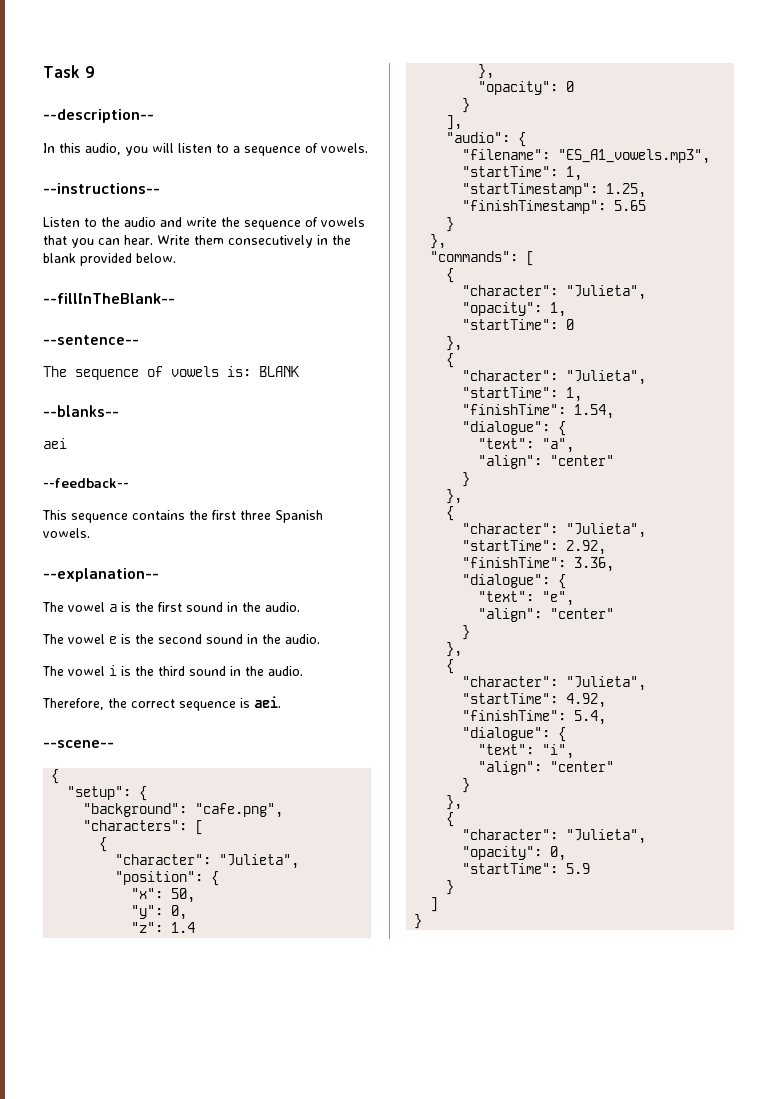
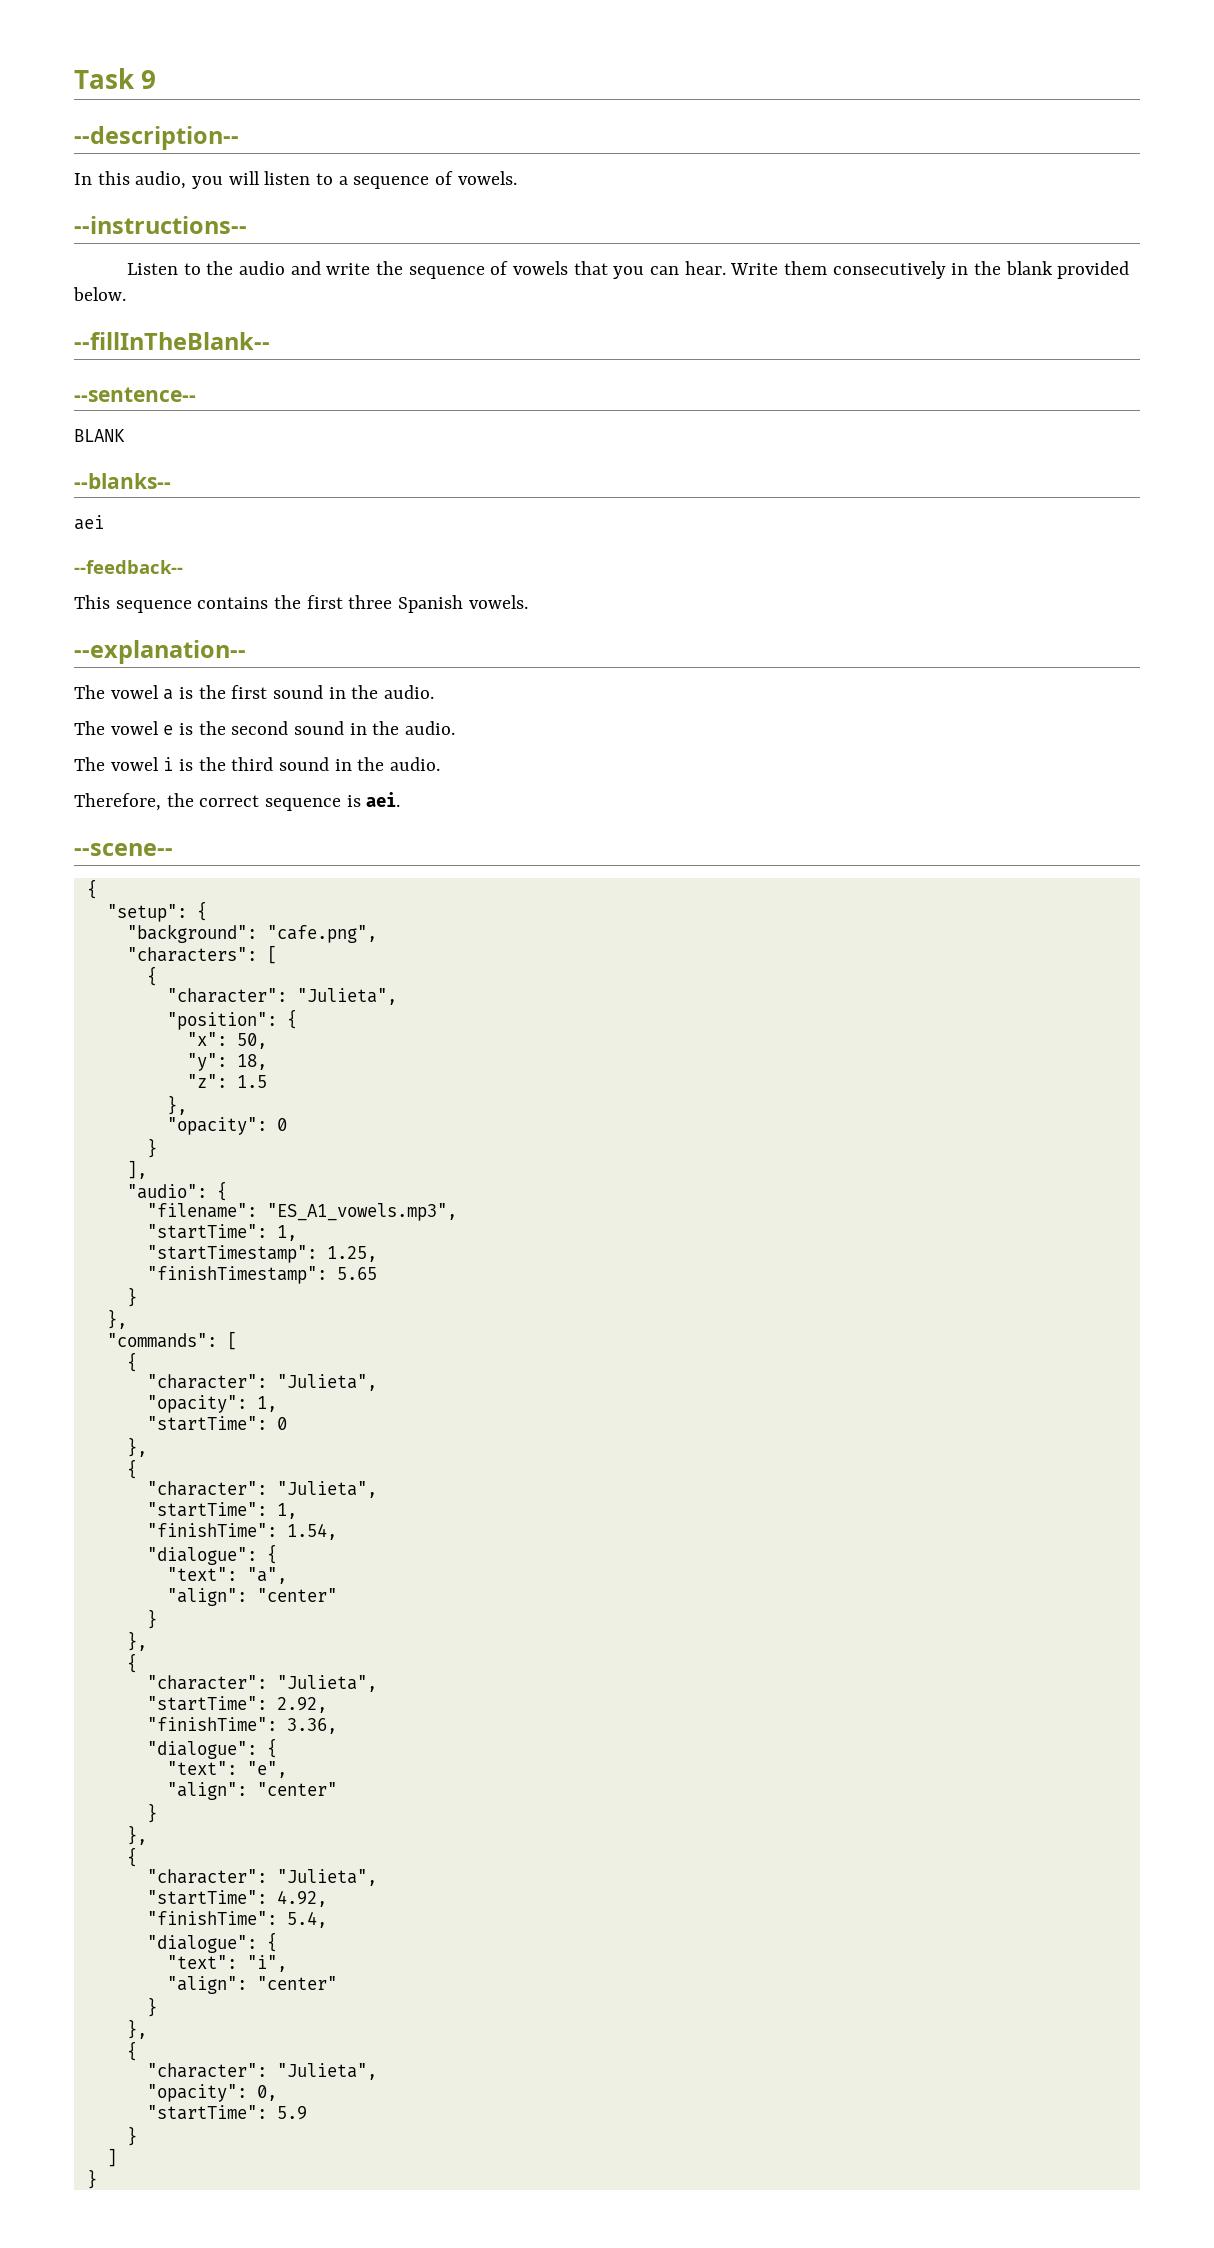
[43,366,251,380] The sequence of vowels is: -> (196, 394) none
[171,905,188,920] 0, -> [236,1054,267,1070] 18,
[171,922,196,933] 1.4 -> [236,1075,267,1088] 1.5

